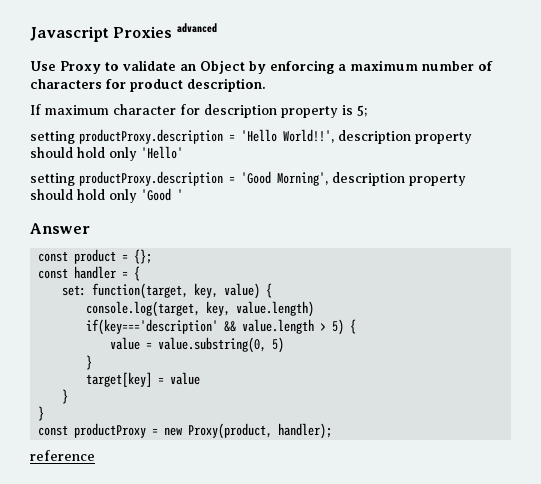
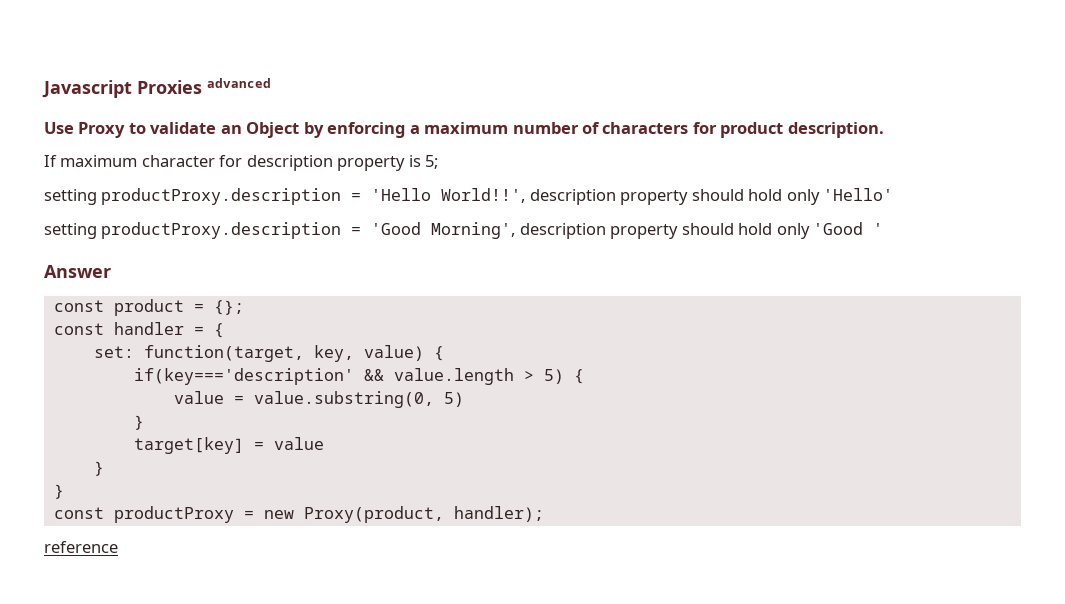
[86,301,315,317] // console.log(target, key, value.length) -> (444, 353) none

